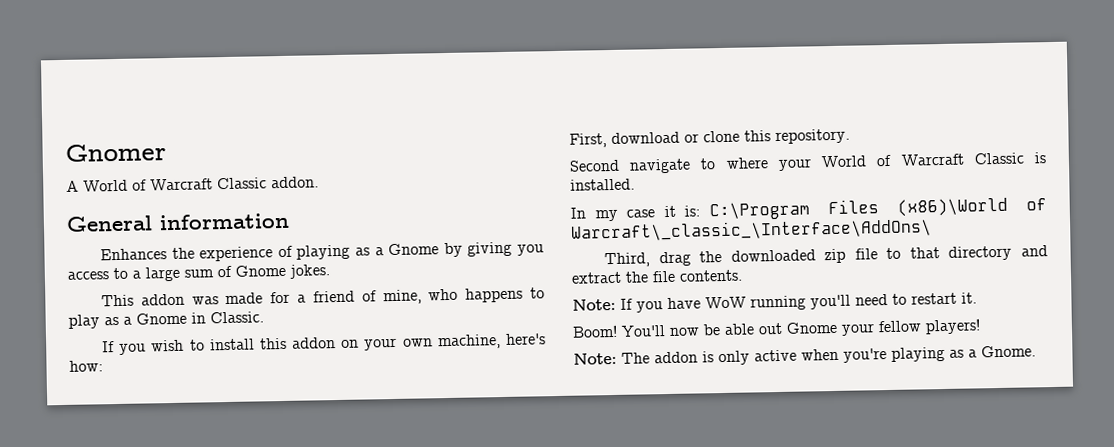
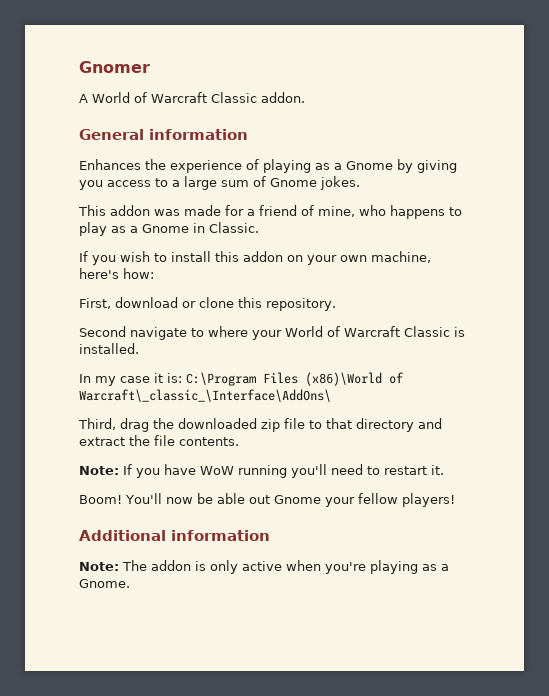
(981, 326) none -> [79,530,270,541] // Additional information

